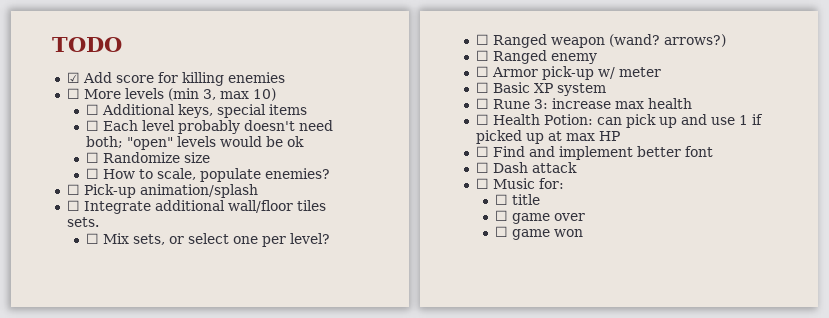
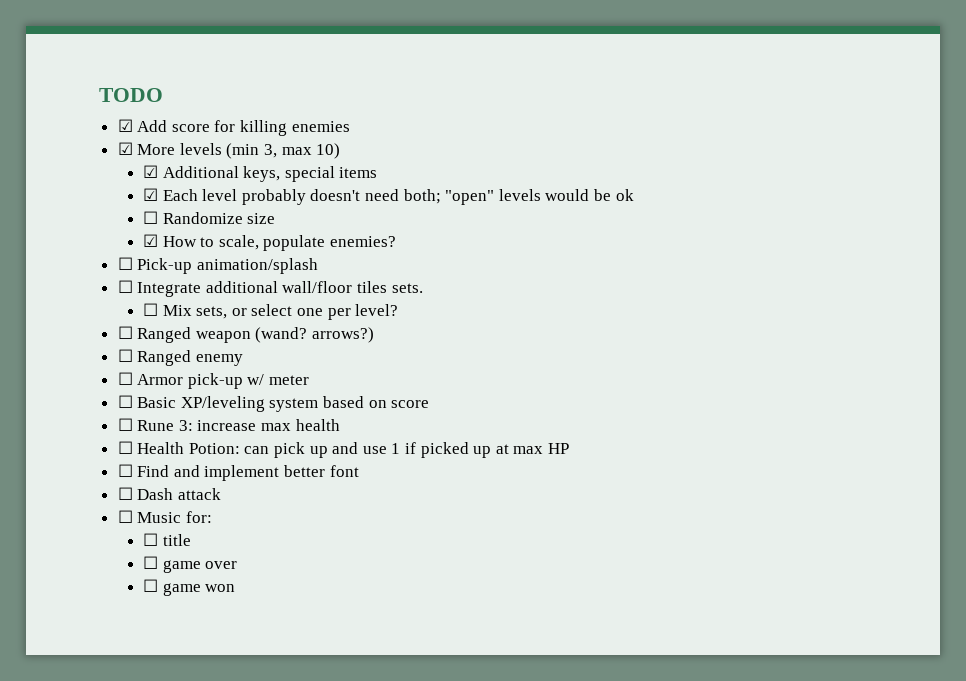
[66,88,80,99] ☐ -> [117,142,133,155] ☑
[85,104,99,115] ☐ -> [143,165,159,178] ☑
[85,120,99,131] ☐ -> [143,188,159,201] ☑
[85,168,99,179] ☐ -> [143,234,159,247] ☑
[533,83,553,93] XP -> [180,396,265,412] XP/leveling
(606, 89) none -> [323,396,430,408] based on score

